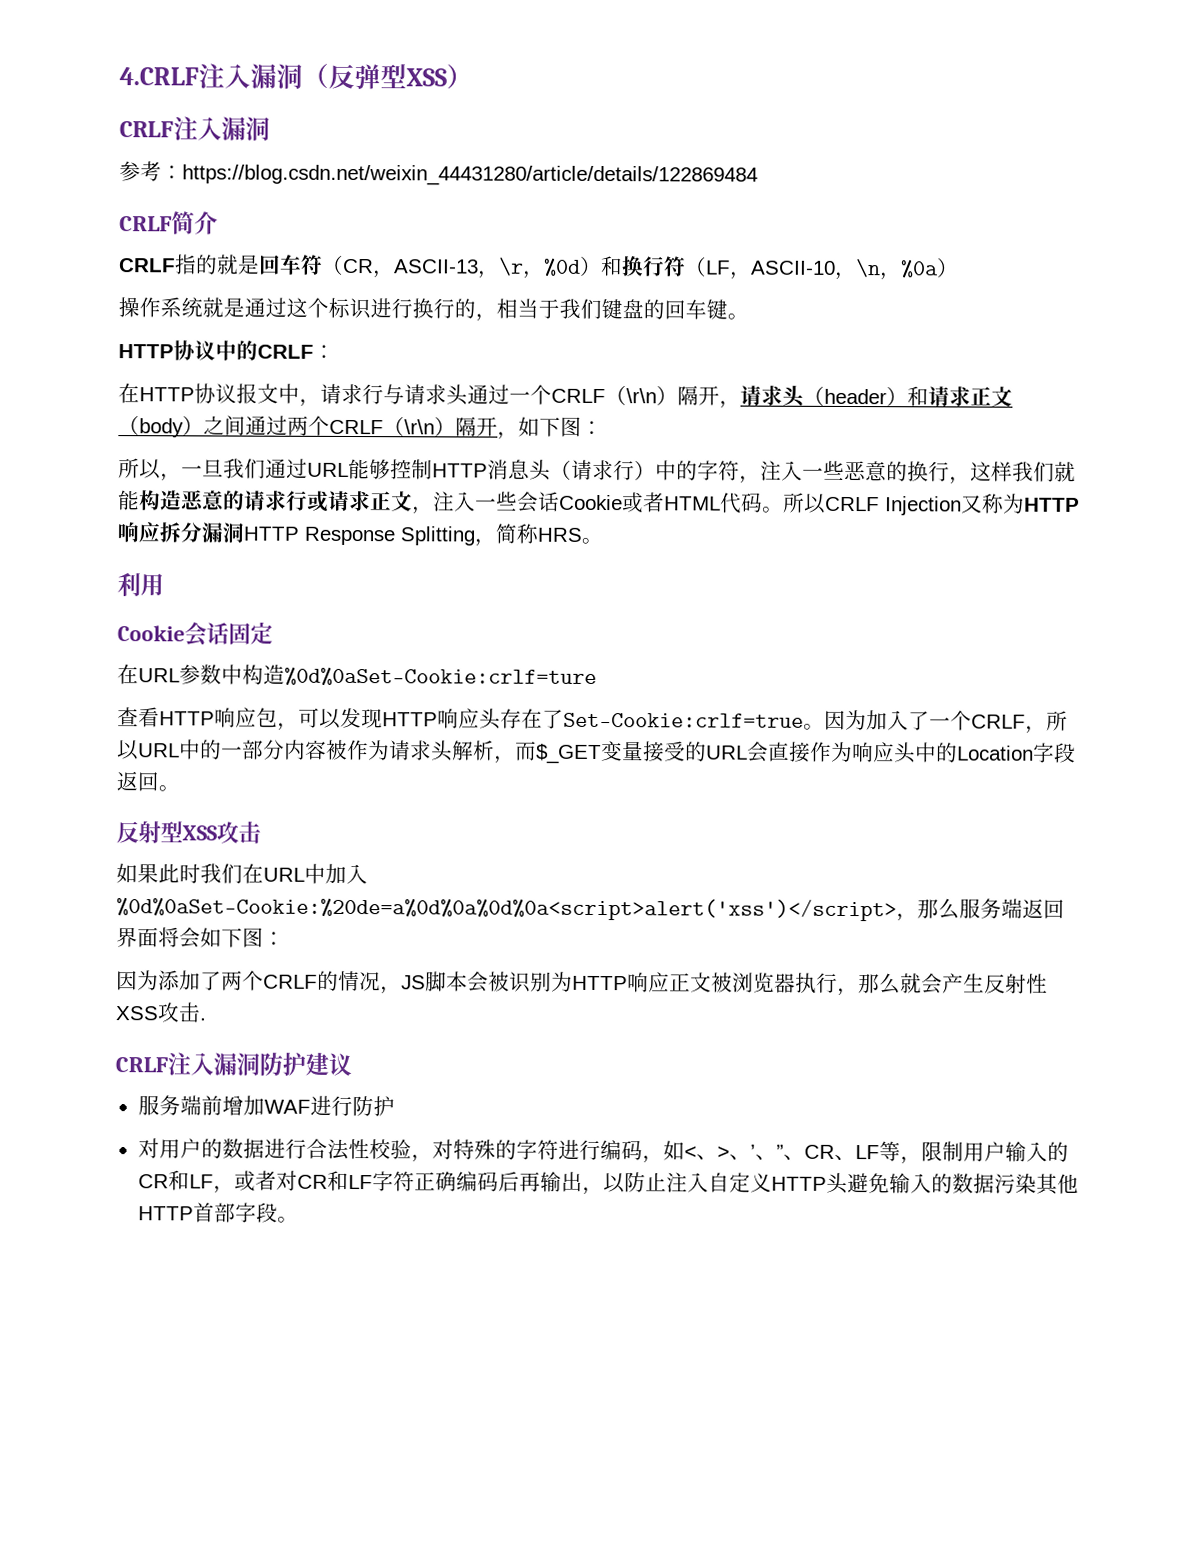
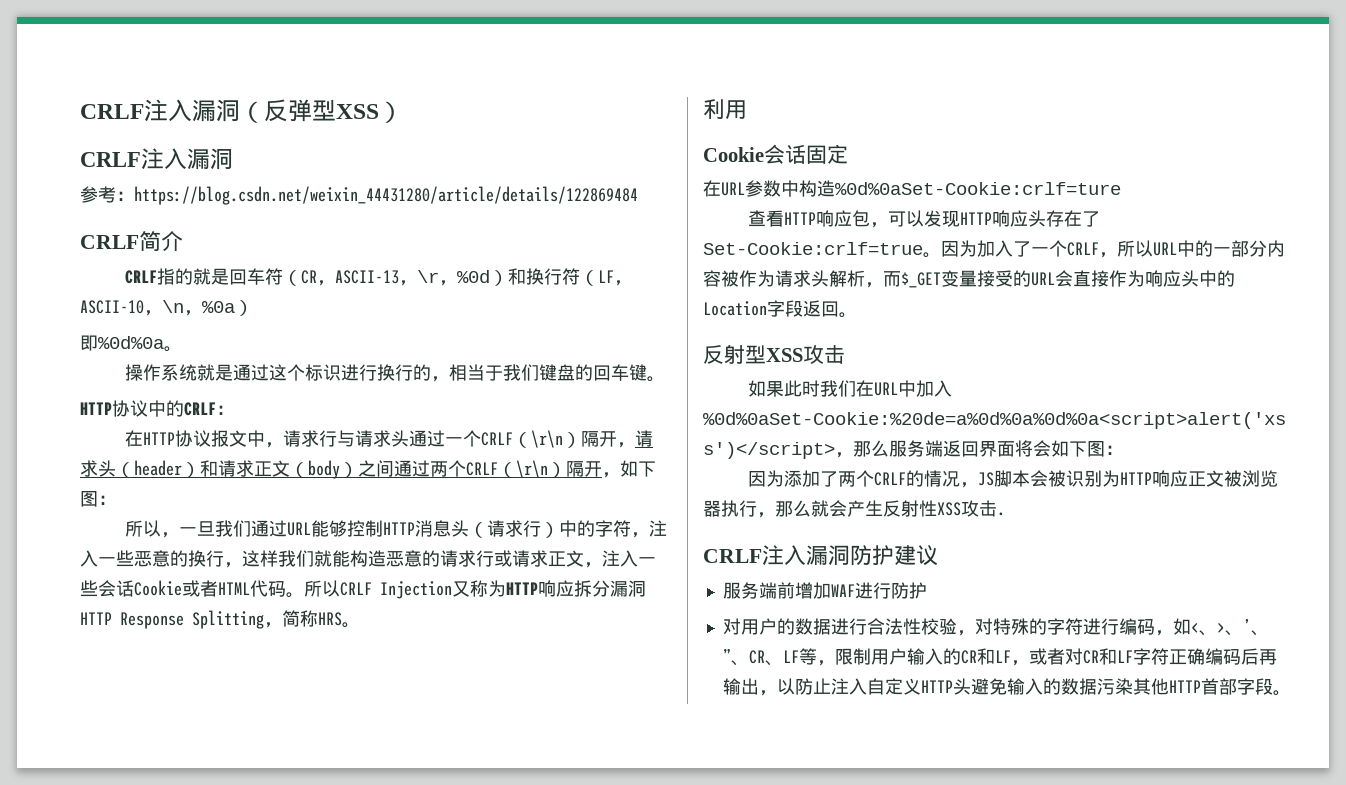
[119,67,199,86] 4.CRLF -> [80,104,144,119] CRLF
(959, 267) none -> [80,335,182,352] // 即%0d%0a。

